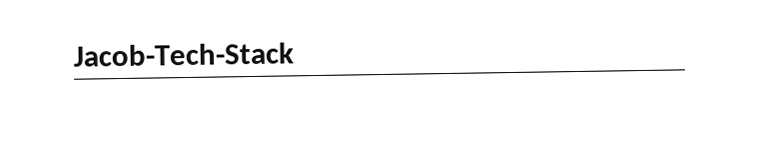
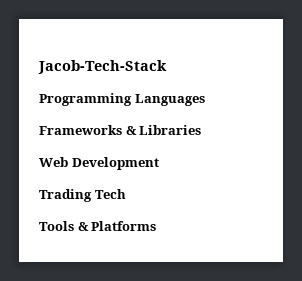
(294, 54) none -> [39,93,205,106] [39,125,202,135] [39,157,159,170] [39,189,126,202] [39,221,157,231] // Programming Languages // Frameworks & Libraries // Web Development // Trading Tech // Tools & Platforms

